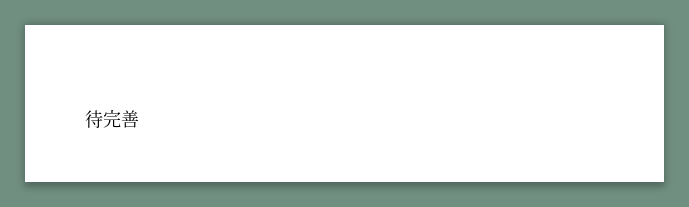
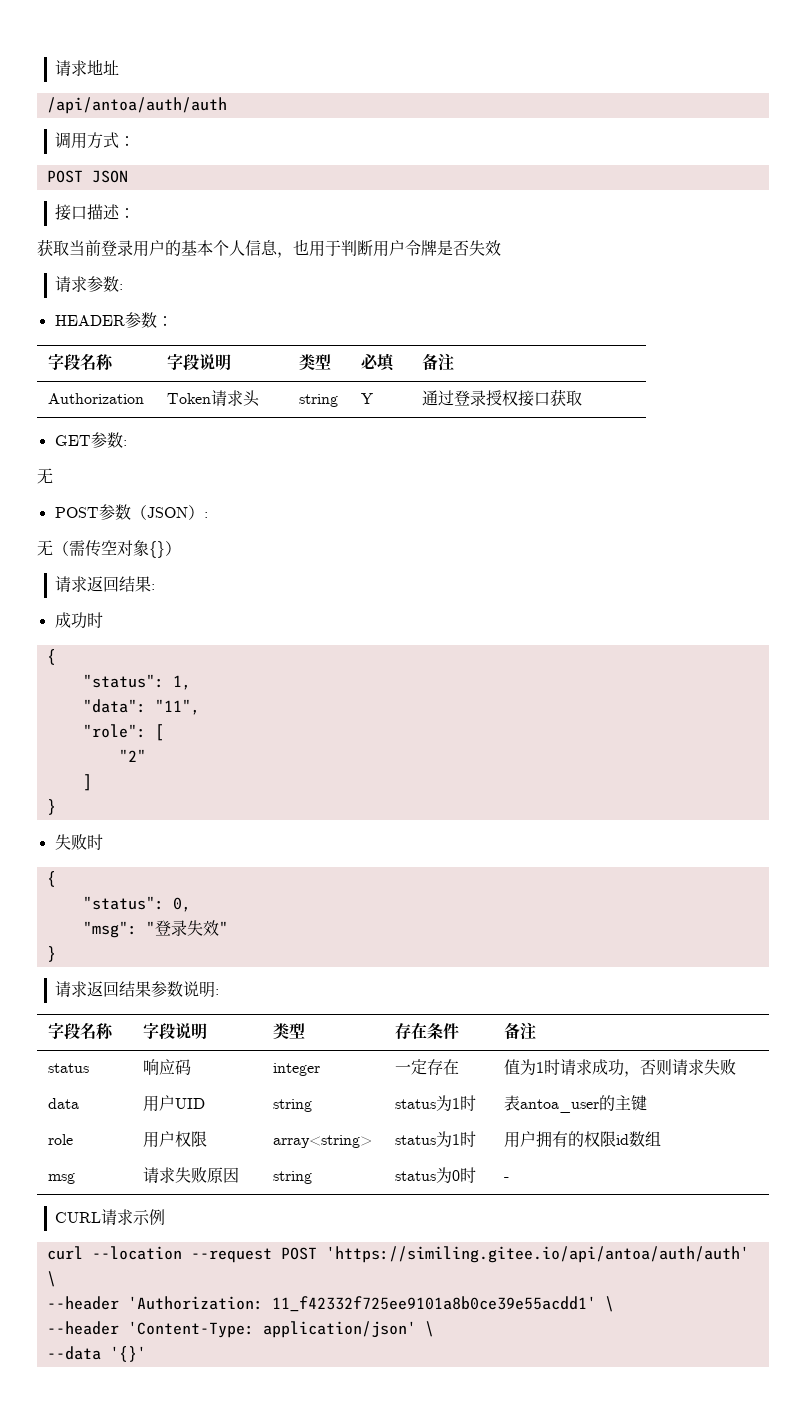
[85,109,139,128] 待完善 -> [55,59,120,76] [46,97,227,114] [55,132,136,149] [46,170,128,183] [55,204,136,221] [37,239,501,258] [55,276,124,292] [54,312,173,328] [48,353,115,371] [167,354,232,370] [299,354,332,371] [361,353,397,372] [422,353,455,371] [48,393,145,404] [167,390,261,407] [299,394,339,407] [361,393,374,404] [422,389,583,407] [54,432,127,448] [37,468,53,484] [54,504,208,520] [37,540,181,558] [55,576,156,592] [54,612,103,629] [46,649,56,665] [82,674,191,690] [82,699,200,715] [82,724,164,741] [118,749,146,762] [82,774,92,791] [46,799,56,815] [54,834,103,850] [46,871,56,887] [82,896,191,912] [82,920,228,938] [46,946,56,962] [55,981,220,998] [48,1022,115,1040] [143,1023,208,1039] [273,1023,306,1040] [395,1022,460,1039] [504,1022,537,1040] [48,1063,90,1073] [143,1059,192,1075] [273,1063,321,1076] [395,1059,460,1075] [504,1059,737,1077] [48,1098,80,1109] [143,1095,206,1112] [273,1099,313,1112] [395,1095,477,1111] [504,1095,648,1113] [48,1134,74,1145] [143,1131,208,1148] [273,1135,373,1148] [395,1131,477,1147] [504,1131,662,1148] [48,1173,76,1184] [143,1167,240,1183] [273,1171,313,1184] [395,1167,477,1183] [504,1177,510,1181] [55,1209,166,1225] [46,1246,749,1263] [46,1271,56,1287] [46,1296,614,1312] [46,1321,434,1338] [46,1346,146,1362] 请求地址 // /api/antoa/auth/auth // 调用方式： // POST JSON // 接口描述： // 获取当前登录用户的基本个人信息，也用于判断用户令牌是否失效 // 请求参数: // HEADER参数： // 字段名称 | 字段说明 | 类型 | 必填 | 备注 // Authorization | Token请求头 | string | Y | 通过登录授权接口获取 // GET参数: // 无 // POST参数（JSON）: // 无（需传空对象{}） // 请求返回结果: // 成功时 // { // "status": 1, // "data": "11", // "role": [ // "2" // ] // } // 失败时 // { // "status": 0, // "msg": "登录失效" // } // 请求返回结果参数说明: // 字段名称 | 字段说明 | 类型 | 存在条件 | 备注 // status | 响应码 | integer | 一定存在 | 值为1时请求成功，否则请求失败 // data | 用户UID | string | status为1时 | 表antoa_user的主键 // role | 用户权限 | array<string> | status为1时 | 用户拥有的权限id数组 // msg | 请求失败原因 | string | status为0时 | - // CURL请求示例 // curl --location --request POST 'https://similing.gitee.io/api/antoa/auth/auth' \ // --header 'Authorization: 11_f42332f725ee9101a8b0ce39e55acdd1' \ // --header 'Content-Type: application/json' \ // --data '{}'

